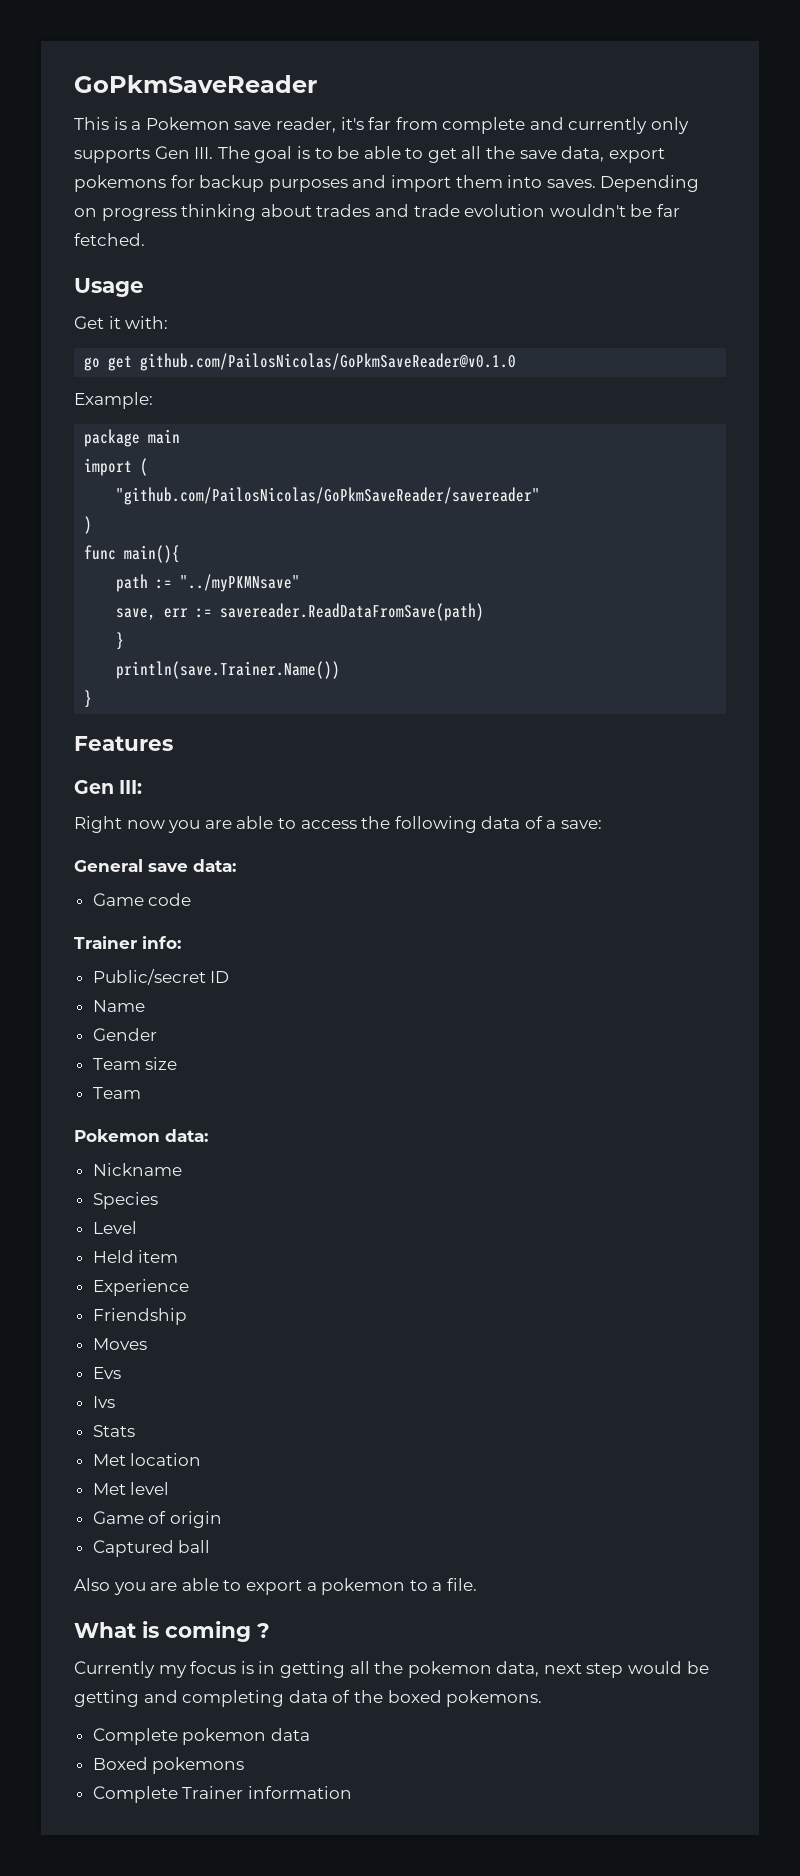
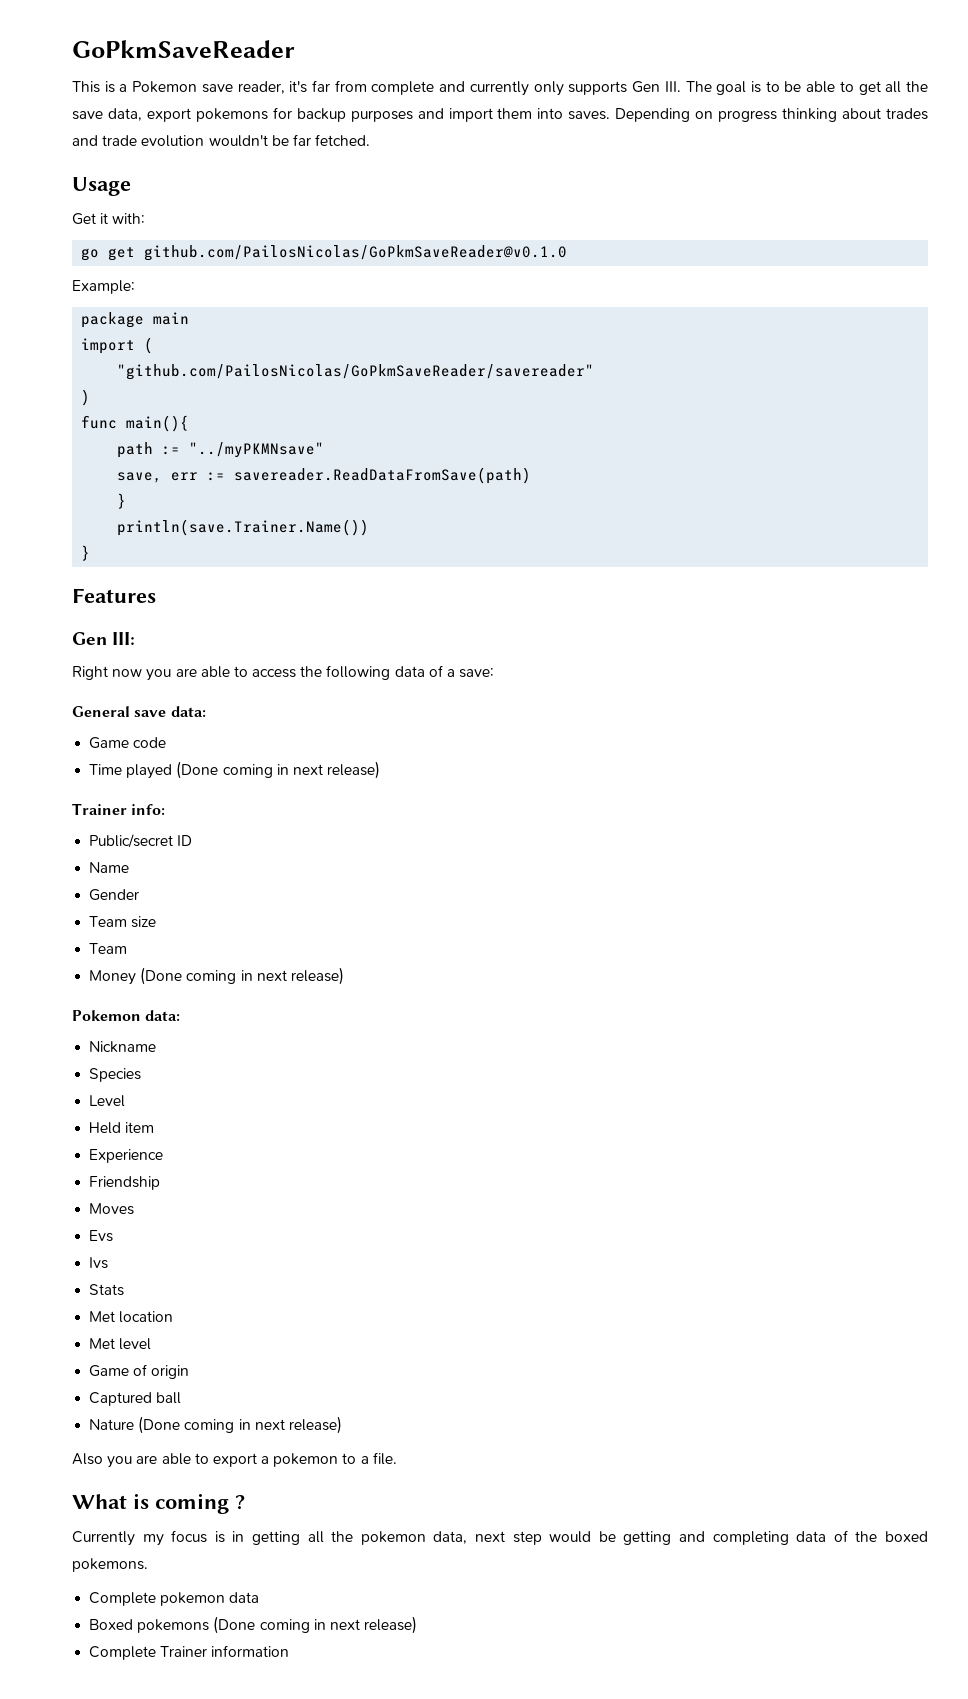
(192, 899) none -> [89,761,381,779] // Time played (Done coming in next release)
(141, 1093) none -> [89,967,344,985] // Money (Done coming in next release)
(211, 1546) none -> [89,1416,342,1434] // Nature (Done coming in next release)
(245, 1765) none -> [213,1616,418,1634] (Done coming in next release)

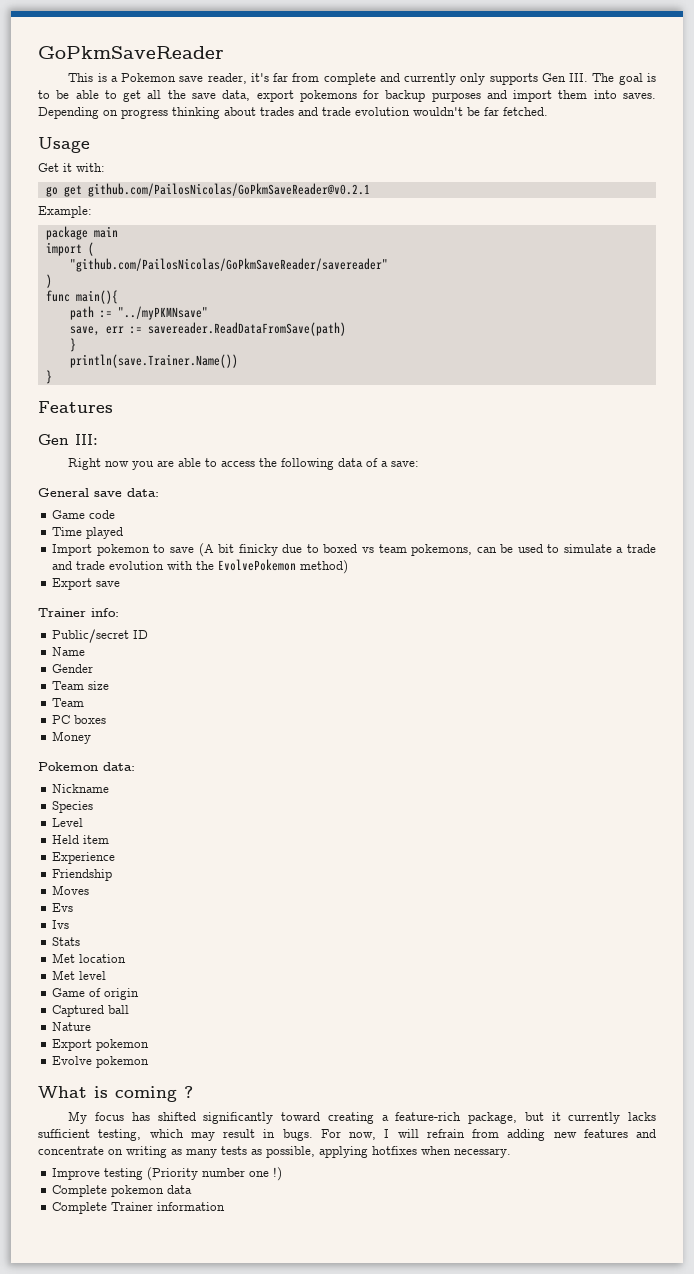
[144,245,568,261] github.com/PailosNicolas/GoPkmSaveReader@v0.1.0 -> [87,183,370,197] github.com/PailosNicolas/GoPkmSaveReader@v0.2.1
[176,761,381,779] (Done coming in next release) -> [52,543,656,557] [52,559,349,574] [52,578,121,590] // Import pokemon to save (A bit finicky due to boxed vs team pokemons, can be used to simulate a trade and trade evolution with the EvolvePokemon method) // Export save
(128, 948) none -> [52,715,107,724] // PC boxes
[140,967,344,985] (Done coming in next release) -> (92, 737) none
[138,1416,342,1434] [72,1452,397,1468] [72,1493,245,1514] [72,1530,929,1546] [72,1558,148,1572] [89,1592,260,1606] [89,1616,418,1634] (Done coming in next release) // Also you are able to export a pokemon to a file. // What is coming ? // Currently my focus is in getting all the pokemon data, next step would be getting and completing data of the boxed pokemons. // Complete pokemon data // Boxed pokemons (Done coming in next release) -> [52,1039,150,1051] [52,1056,150,1068] [38,1086,193,1102] [68,1111,657,1124] [38,1129,656,1141] [38,1146,511,1158] [52,1167,283,1181] [52,1185,193,1197] // Export pokemon // Evolve pokemon // What is coming ? // My focus has shifted significantly toward creating a feature-rich package, but it currently lacks sufficient testing, which may result in bugs. For now, I will refrain from adding new features and concentrate on writing as many tests as possible, applying hotfixes when necessary. // Improve testing (Priority number one !) // Complete pokemon data

